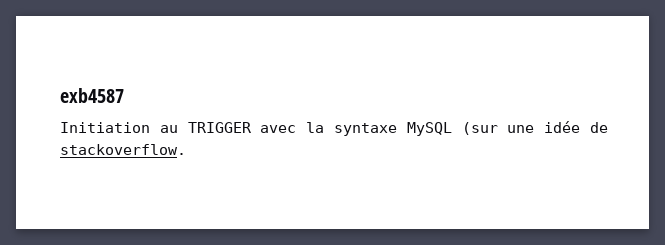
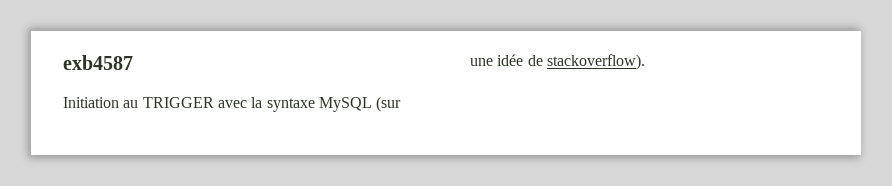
[60,144,186,155] stackoverflow. -> [546,54,645,70] stackoverflow).

